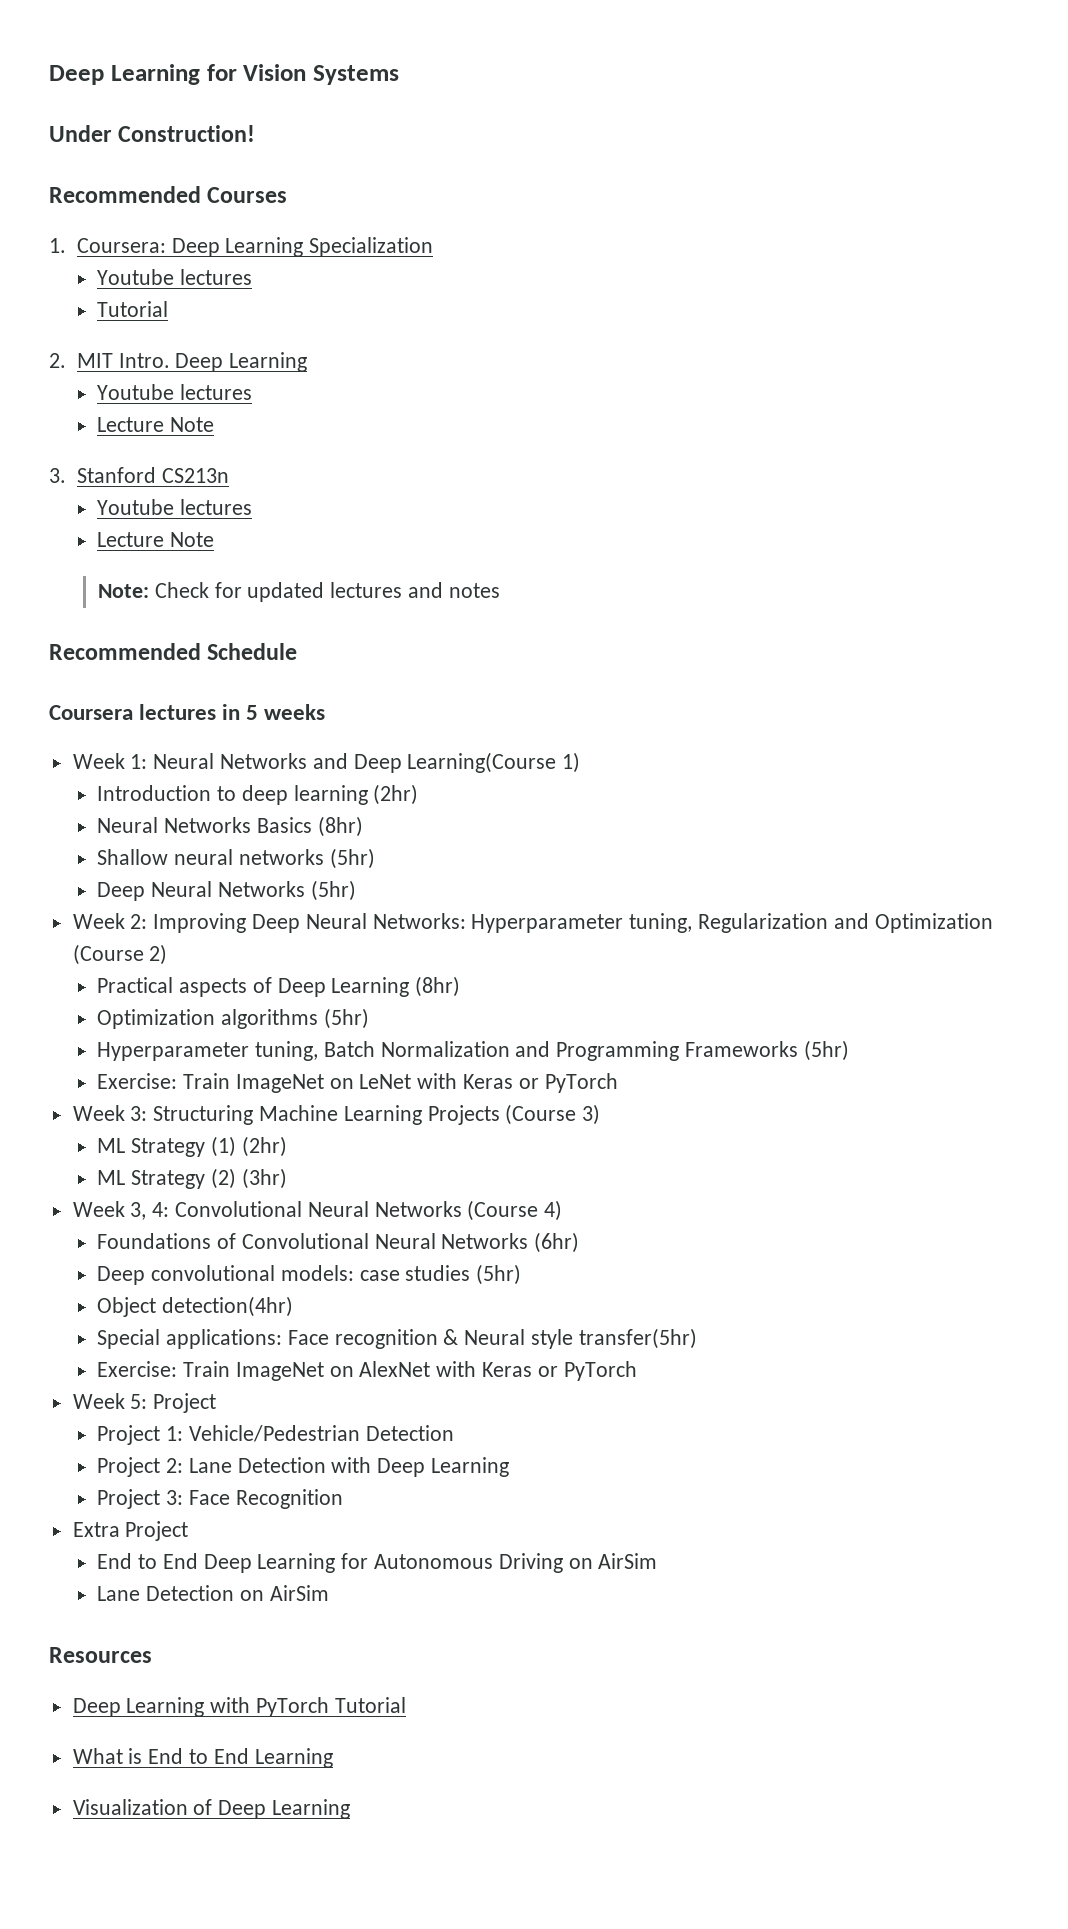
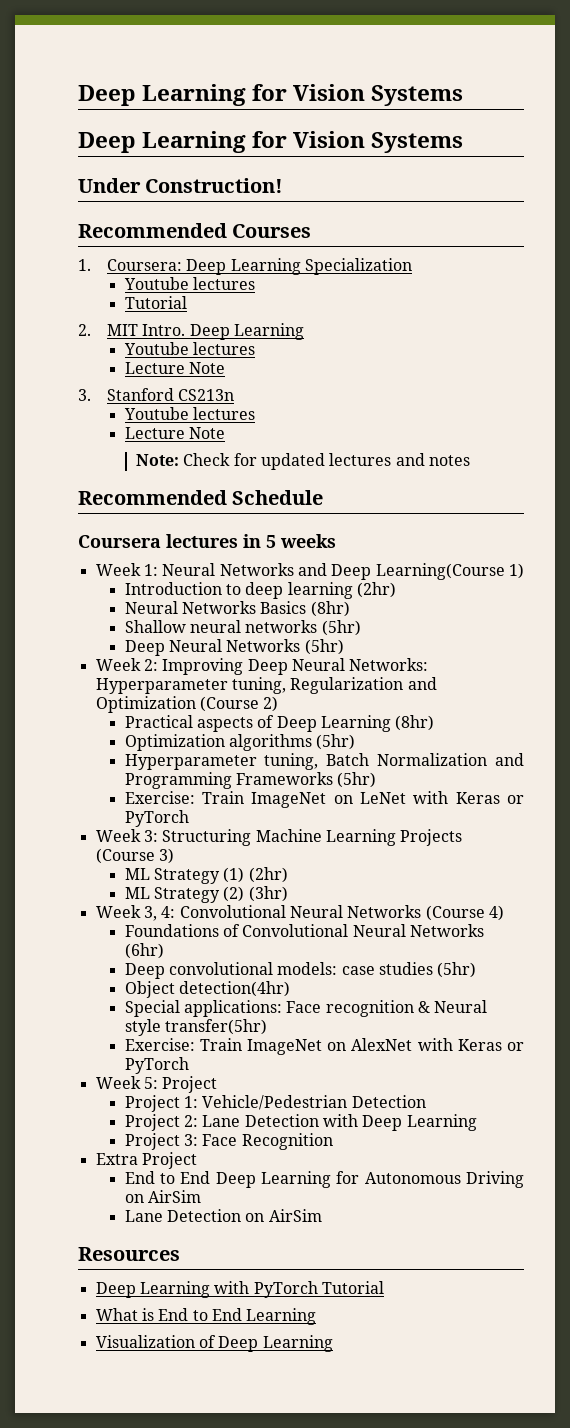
[49,64,399,85] Deep Learning for Vision Systems -> [78,84,464,106] [78,131,464,153] Deep Learning for Vision Systems // Deep Learning for Vision Systems

